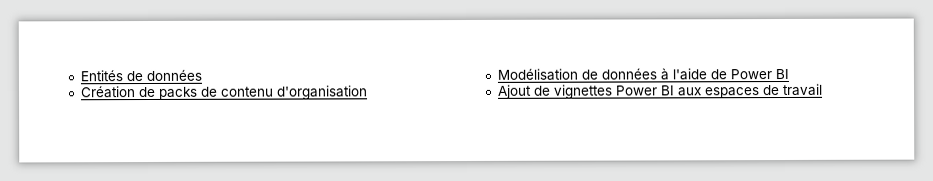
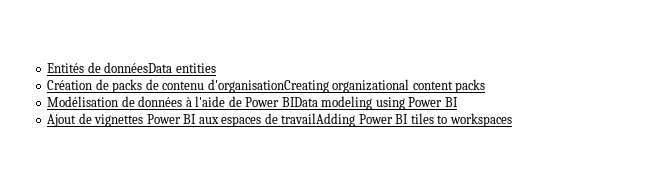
[145,69,202,82] données -> [104,62,216,73] donnéesData entities
[275,85,368,100] d'organisation -> [207,79,486,93] d'organisationCreating organizational content packs
(772, 74) none -> [281,96,443,110] BIData modeling using Power
[781,83,823,97] travail -> [281,113,512,127] travailAdding Power BI tiles to workspaces

